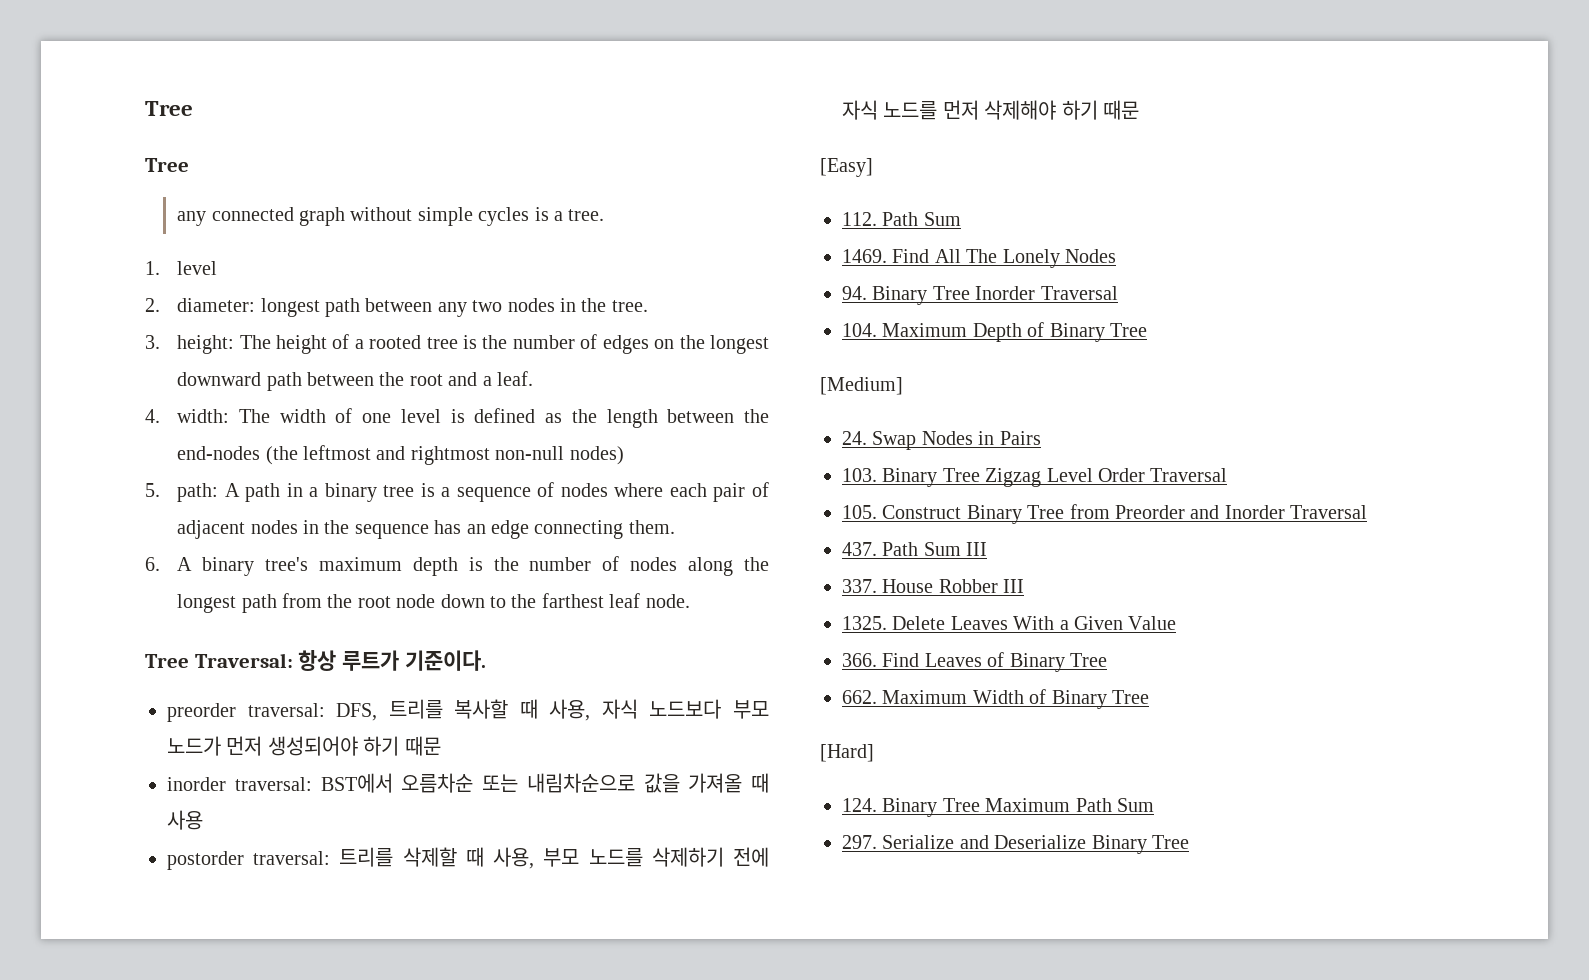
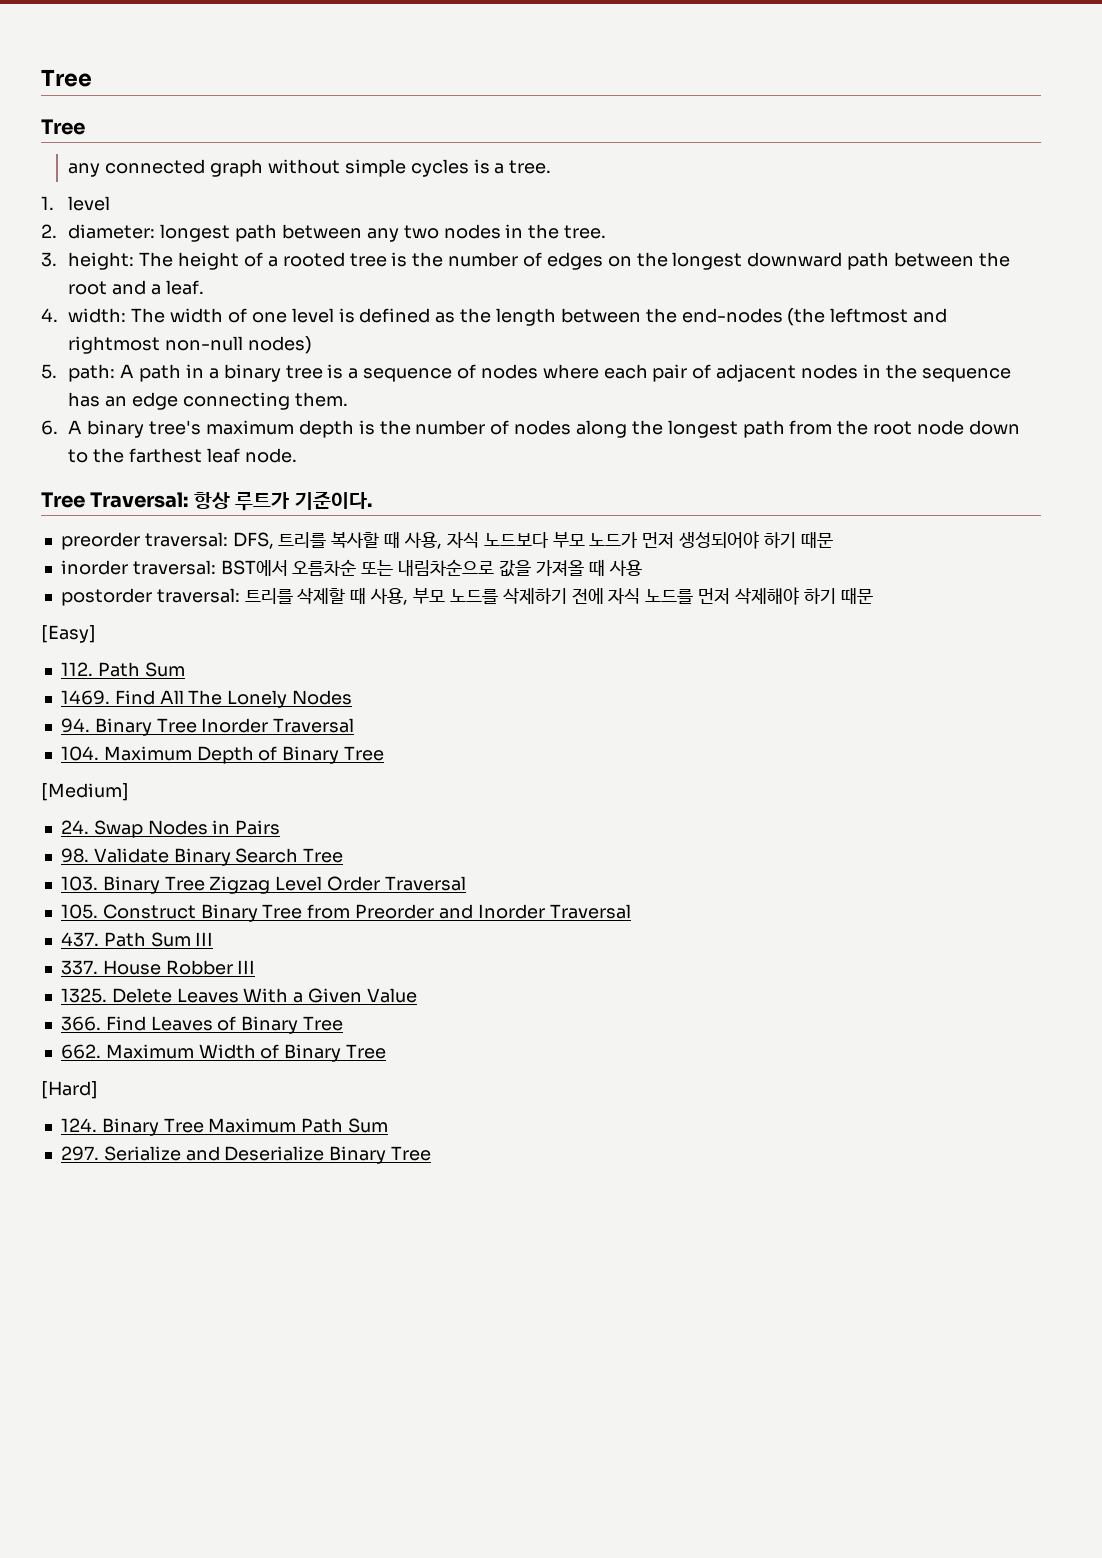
(1041, 438) none -> [60,848,344,866] // 98. Validate Binary Search Tree

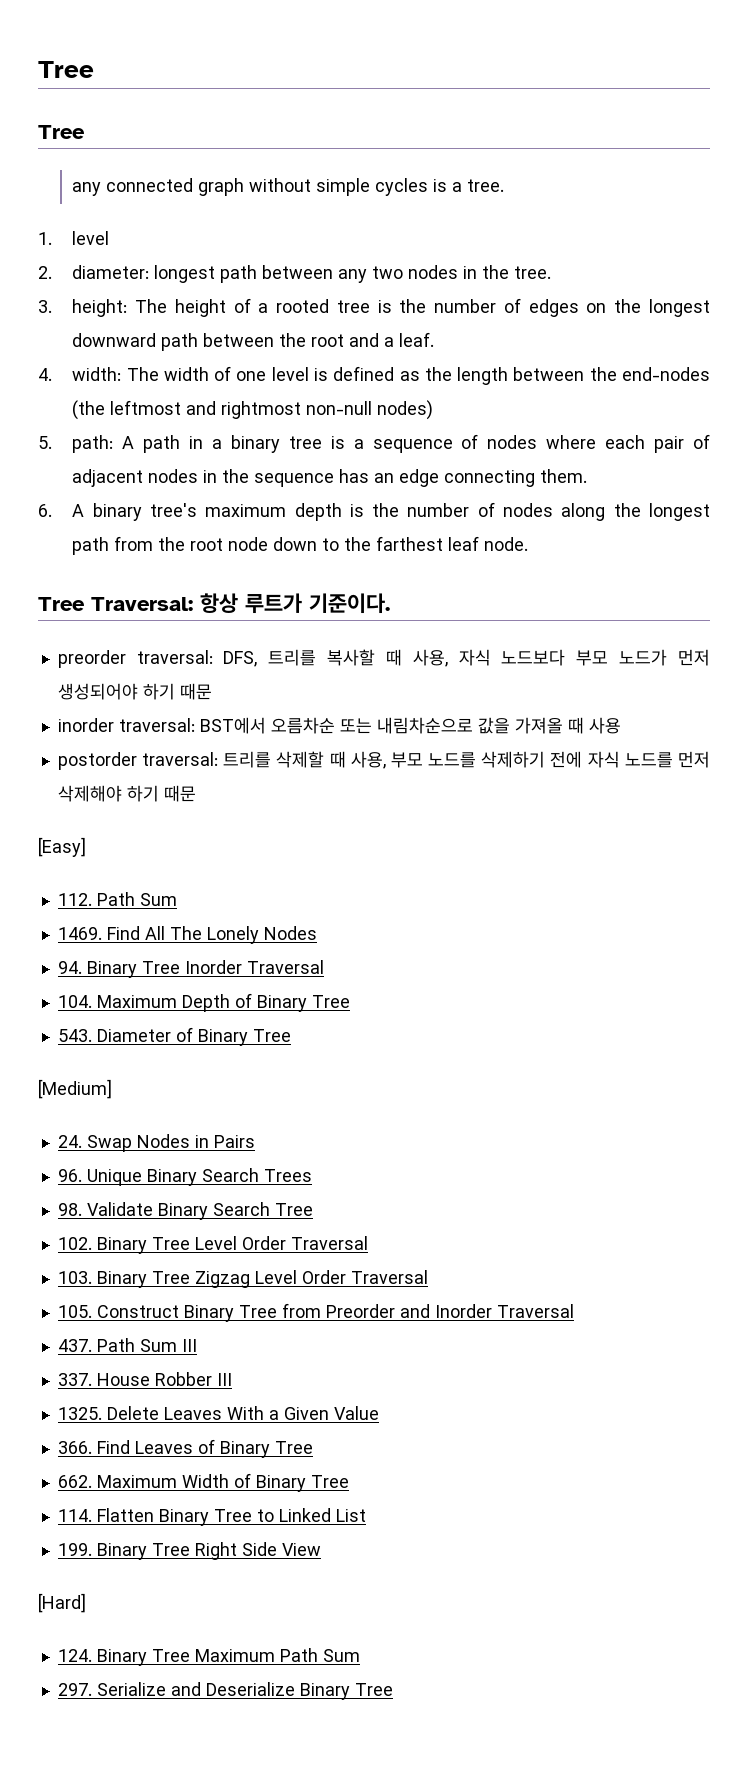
(385, 753) none -> [57,1027,291,1046] // 543. Diameter of Binary Tree
(281, 827) none -> [57,1168,312,1186] // 96. Unique Binary Search Trees
(344, 855) none -> [57,1236,368,1254] // 102. Binary Tree Level Order Traversal
(387, 1051) none -> [57,1508,366,1526] [57,1542,321,1560] // 114. Flatten Binary Tree to Linked List // 199. Binary Tree Right Side View

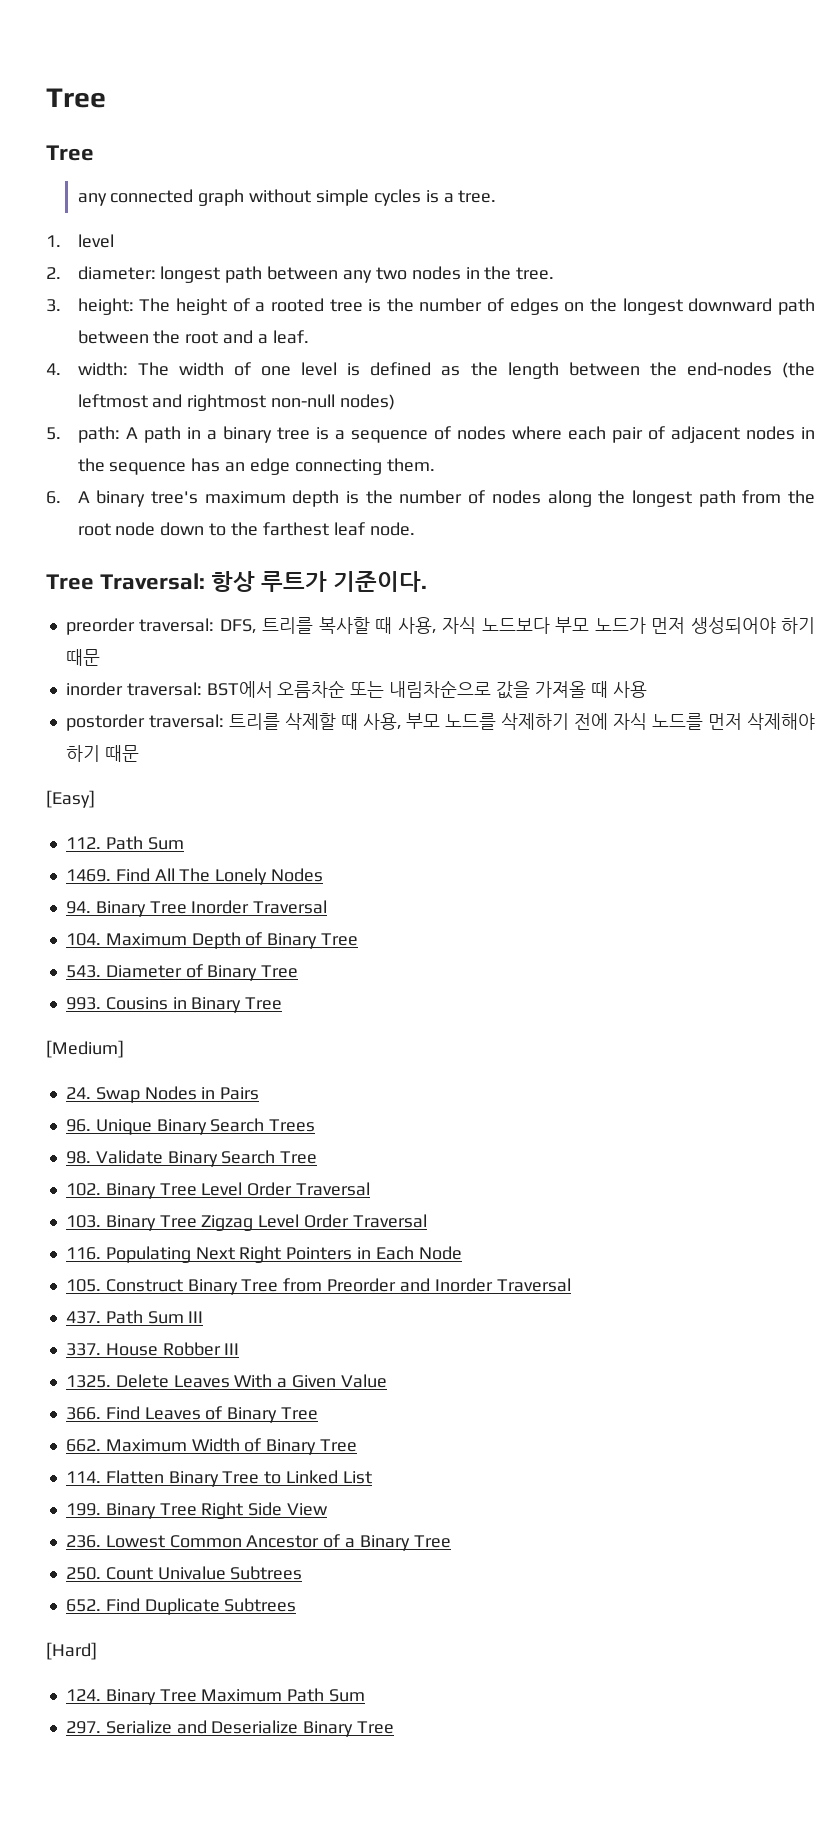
(291, 1035) none -> [65,997,283,1013] // 993. Cousins in Binary Tree
(428, 1277) none -> [65,1246,462,1263] // 116. Populating Next Right Pointers in Each Node
(321, 1549) none -> [65,1534,451,1551] [65,1566,303,1580] [65,1598,297,1615] // 236. Lowest Common Ancestor of a Binary Tree // 250. Count Univalue Subtrees // 652. Find Duplicate Subtrees

